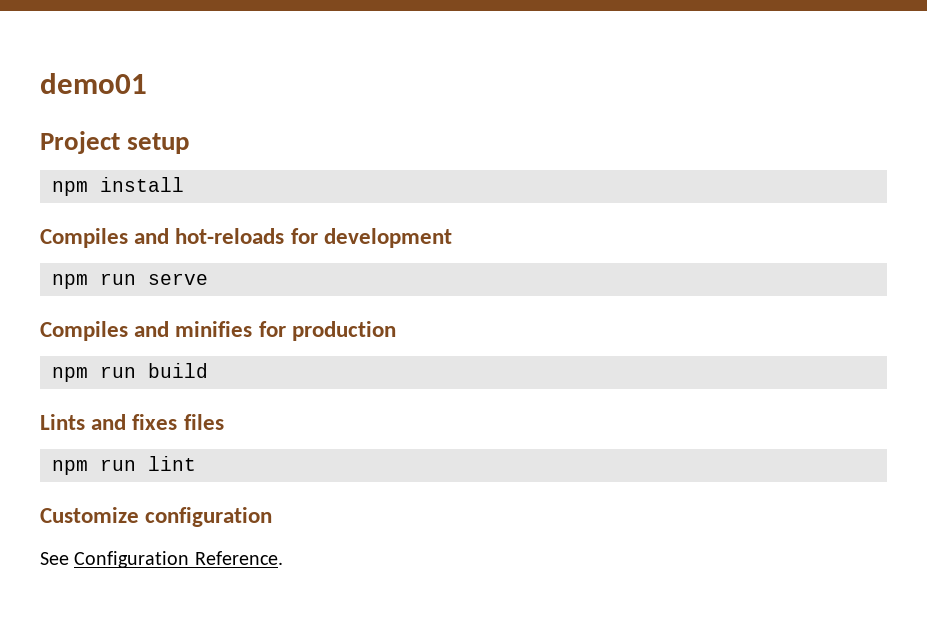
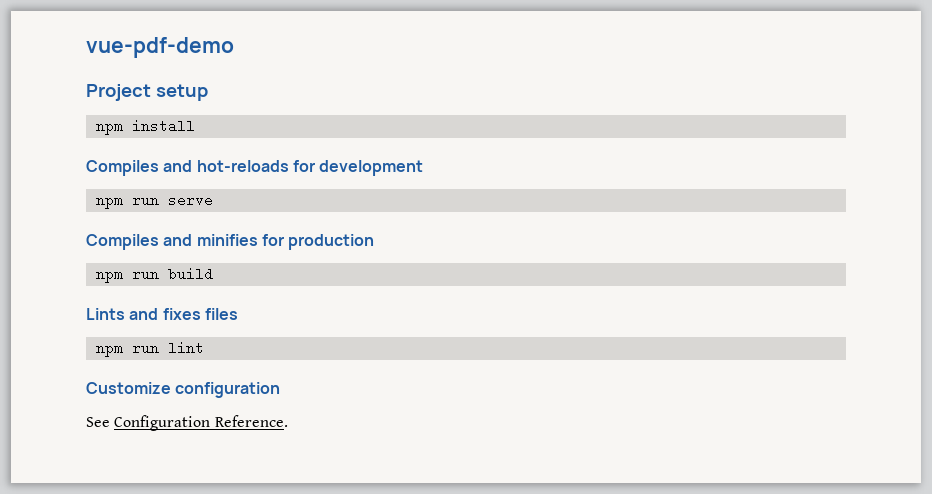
[40,73,147,94] demo01 -> [86,37,234,58] vue-pdf-demo

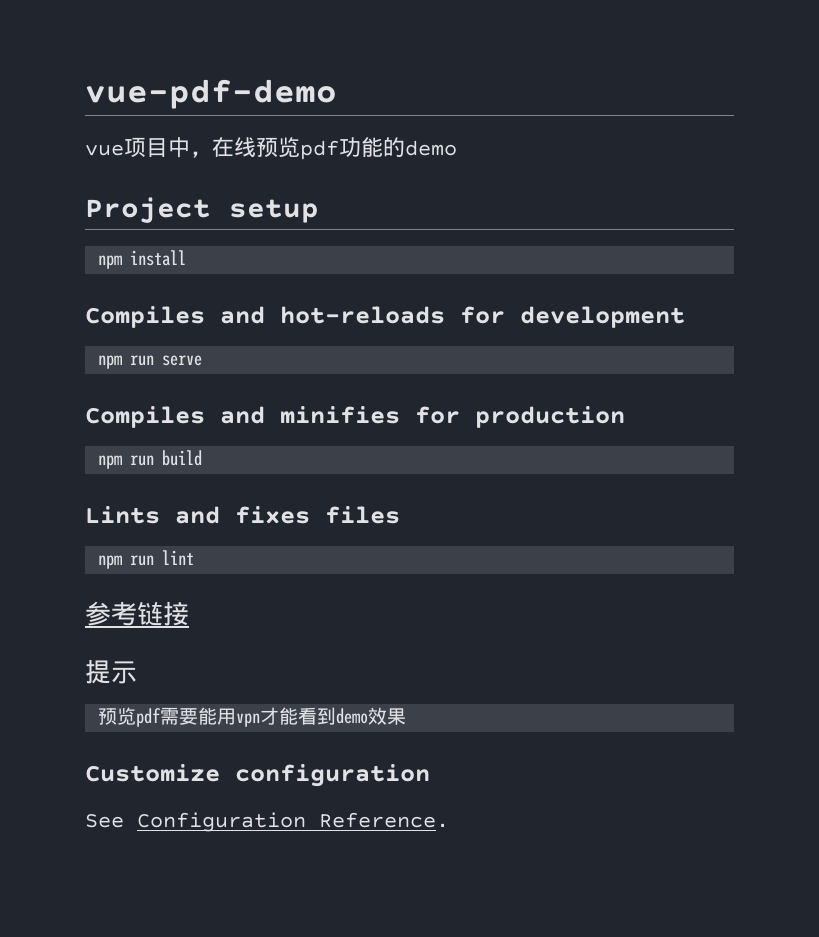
(234, 47) none -> [85,137,457,160] // vue项目中，在线预览pdf功能的demo
(204, 347) none -> [85,601,189,626] [85,659,137,684] [98,707,407,727] // 参考链接 // 提示 // 预览pdf需要能用vpn才能看到demo效果

